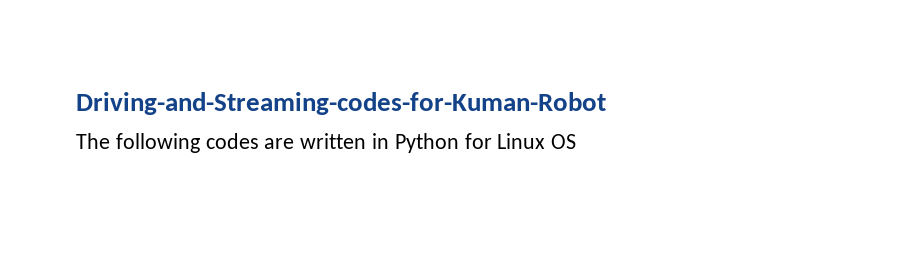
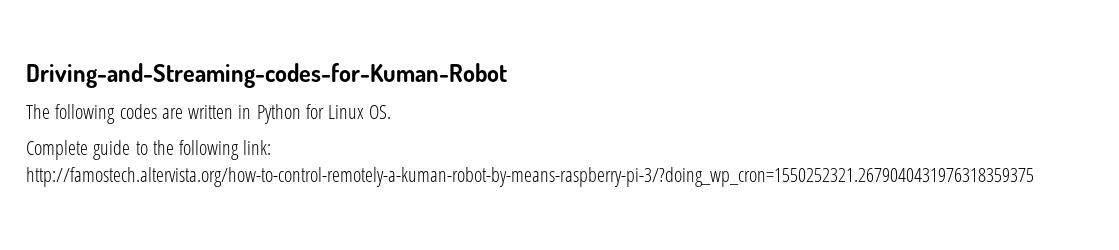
[551,134,577,149] OS -> [369,105,392,119] [26,140,272,160] [26,167,1034,187] OS. // Complete guide to the following link: http://famostech.altervista.org/how-to-control-remotely-a-kuman-robot-by-means-raspberry-pi-3/?doing_wp_cron=1550252321.2679040431976318359375

